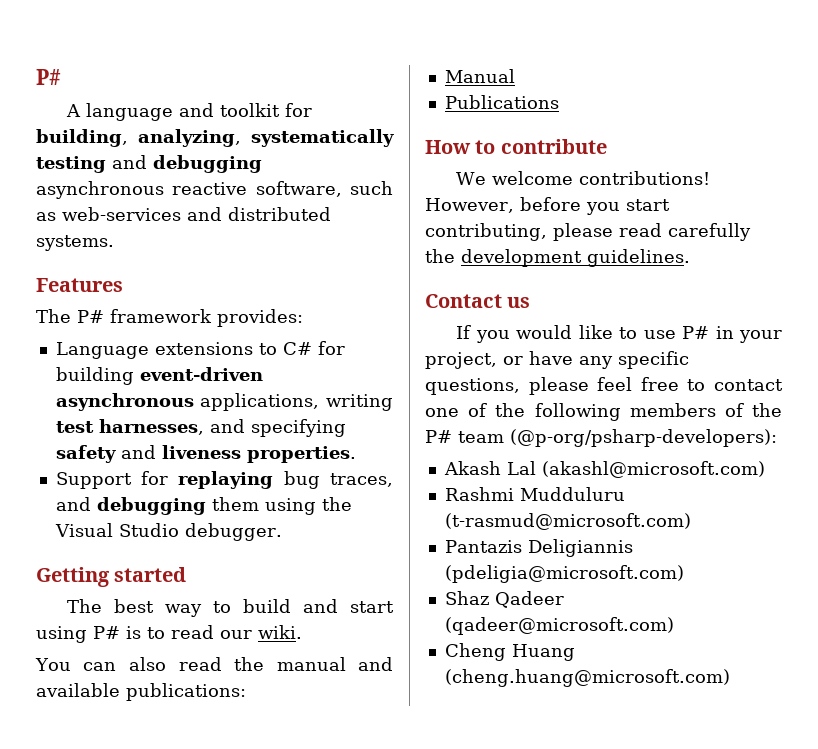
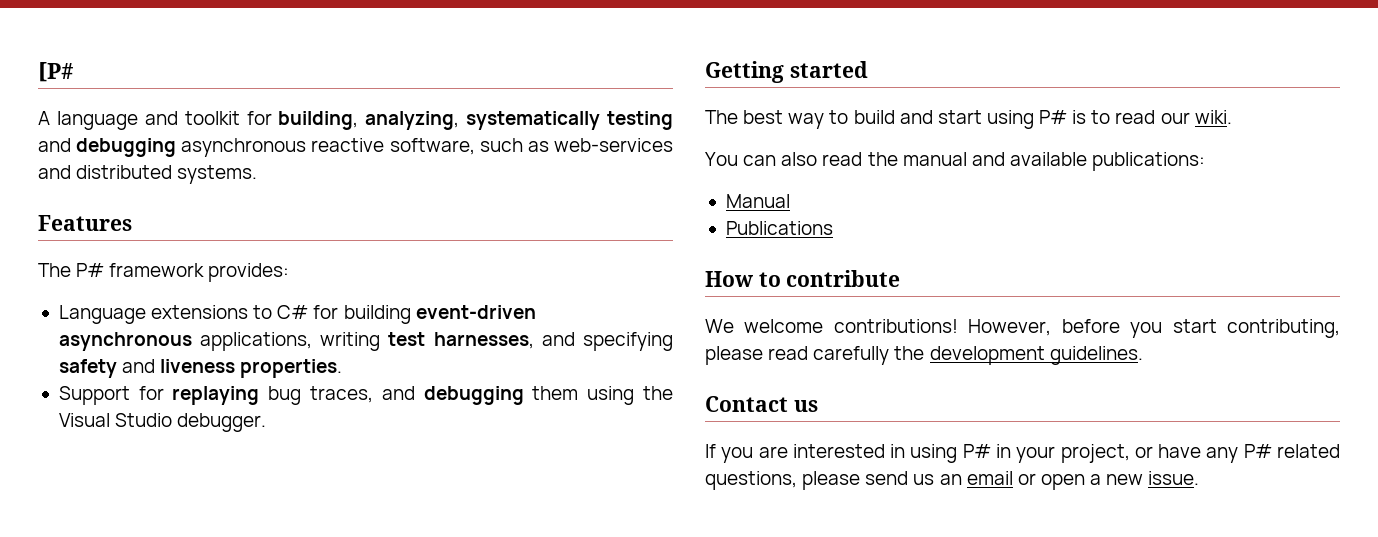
[36,69,61,85] P# -> [38,62,74,82] [P#
[516,325,676,339] would like to use -> [758,444,958,463] are interested in using
[618,351,689,369] [425,377,783,395] [425,403,782,421] [425,429,777,447] [443,461,765,478] [444,487,625,501] [444,513,691,530] [444,539,633,557] [444,565,684,583] [444,591,564,608] [444,617,674,635] [444,643,575,661] [444,669,730,687] specific questions, please feel free to contact one of the following members of the P# team (@p-org/psharp-developers): // Akash Lal (akashl@microsoft.com) // Rashmi Mudduluru (t-rasmud@microsoft.com) // Pantazis Deligiannis (pdeligia@microsoft.com) // Shaz Qadeer (qadeer@microsoft.com) // Cheng Huang (cheng.huang@microsoft.com) -> [1243,444,1340,458] [705,471,1200,490] P# related questions, please send us an email or open a new issue.

